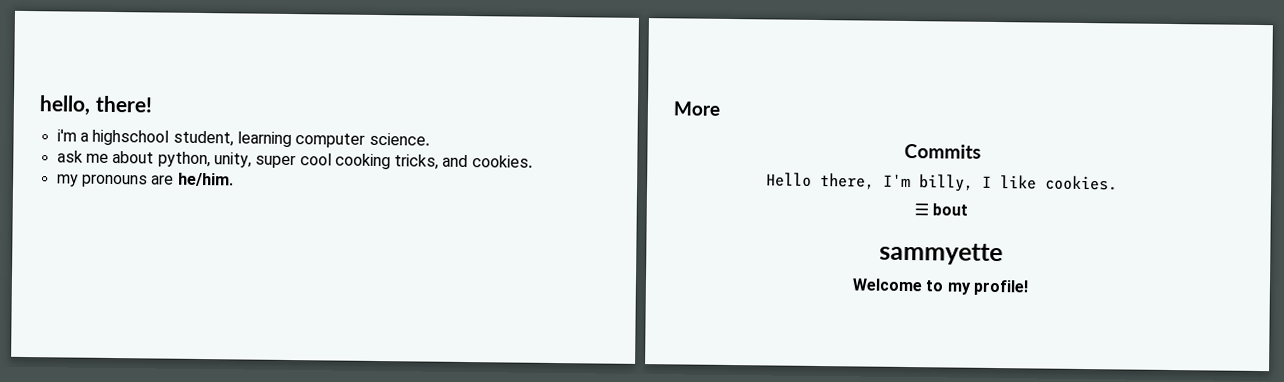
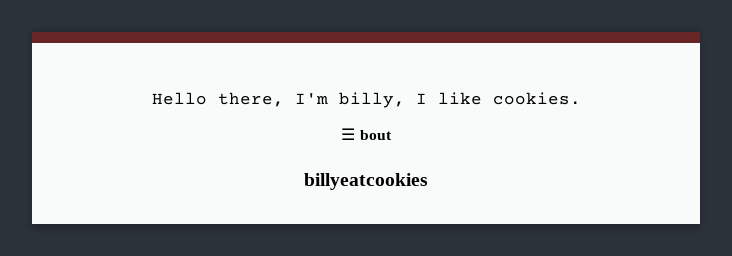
[39,95,153,116] [56,129,430,148] [56,150,533,170] [56,172,234,188] [673,101,721,116] [903,143,981,159] hello, there! // i'm a highschool student, learning computer science. // ask me about python, unity, super cool cooking tricks, and cookies. // my pronouns are he/him. // More // Commits // -> (151, 98) none
[879,242,1003,266] [852,278,1029,296] sammyette // Welcome to my profile! -> [304,173,428,190] billyeatcookies

